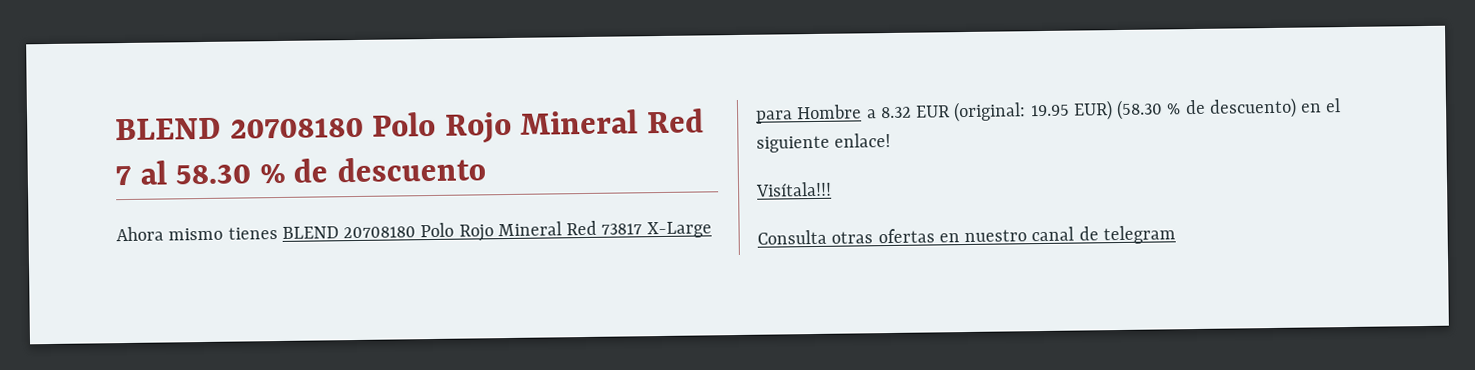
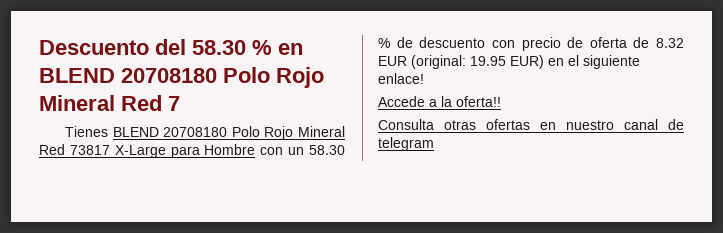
(115, 129) none -> [39,39,303,55] Descuento del 58.30 % en
[139,156,486,185] [116,226,278,242] al 58.30 % de descuento // Ahora mismo tienes -> [65,126,109,137] // Tienes
[866,109,877,119] a -> [260,145,345,155] [378,37,650,51] con un 58.30 % de descuento con precio de oferta de
[1116,97,1297,121] (58.30 % de descuento) -> (544, 62) none
[755,181,832,197] Visítala!!! -> [378,96,501,107] Accede a la oferta!!

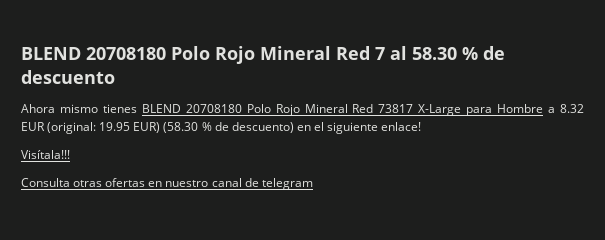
[39,39,303,55] Descuento del 58.30 % en -> (21, 53) none
[65,126,109,137] // Tienes -> [390,46,505,60] [21,70,115,84] [21,104,137,113] al 58.30 % de descuento // Ahora mismo tienes
[260,145,345,155] [378,37,650,51] con un 58.30 % de descuento con precio de oferta de -> [548,107,556,113] a
(544, 62) none -> [163,122,294,133] (58.30 % de descuento)
[378,96,501,107] Accede a la oferta!! -> [21,150,70,159] Visítala!!!

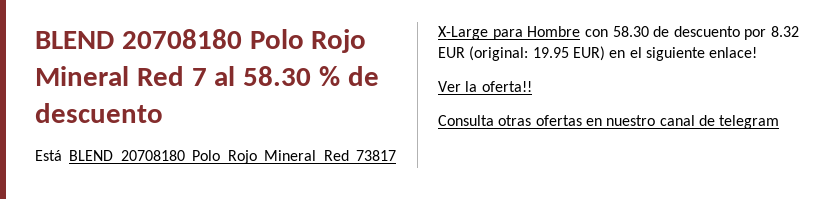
[21,104,137,113] Ahora mismo tienes -> [35,150,62,161] Está
[548,107,556,113] a -> [584,26,767,40] con 58.30 de descuento por
[163,122,294,133] (58.30 % de descuento) -> (605, 53) none
[21,150,70,159] Visítala!!! -> [438,81,532,92] Ver la oferta!!

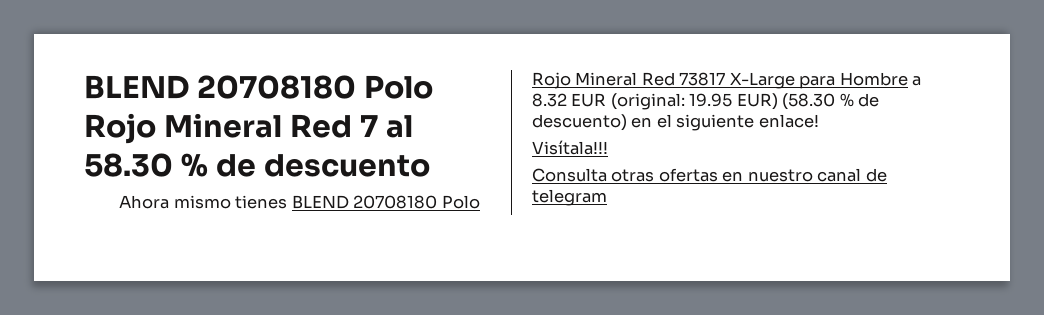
[35,150,62,161] Está -> [119,195,288,209] Ahora mismo tienes
[584,26,767,40] con 58.30 de descuento por -> [912,76,922,86] a
(605, 53) none -> [782,93,880,110] [532,114,627,131] (58.30 % de descuento)
[438,81,532,92] Ver la oferta!! -> [532,140,608,155] Visítala!!!

